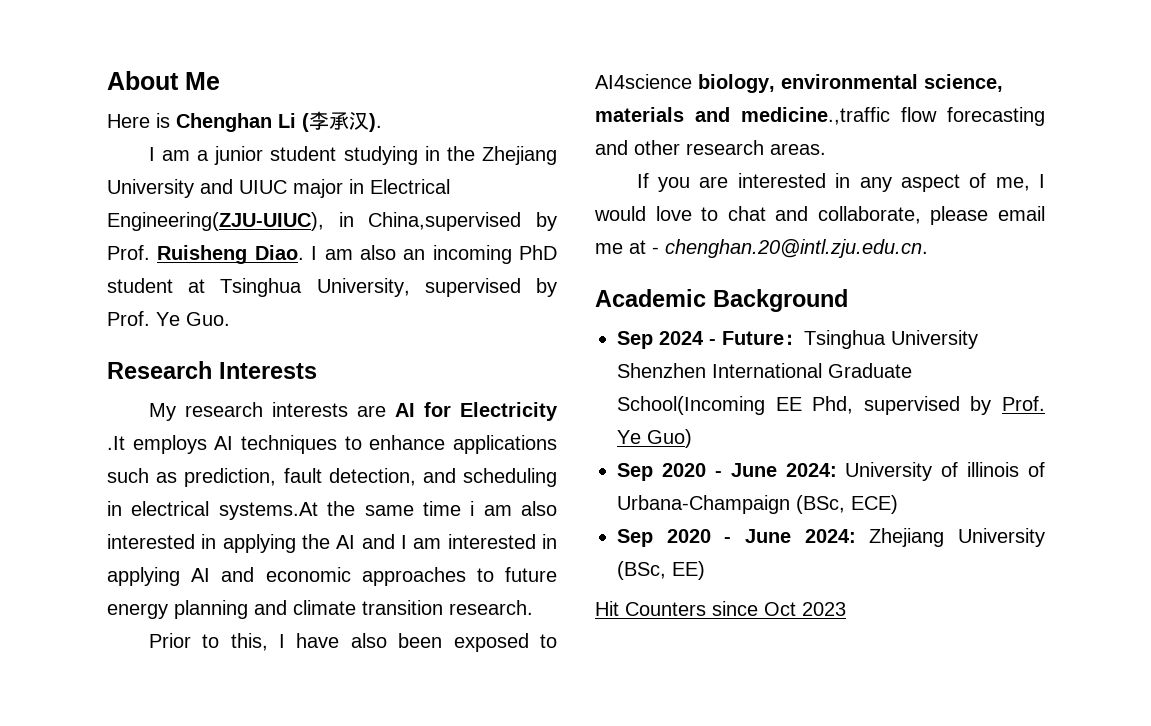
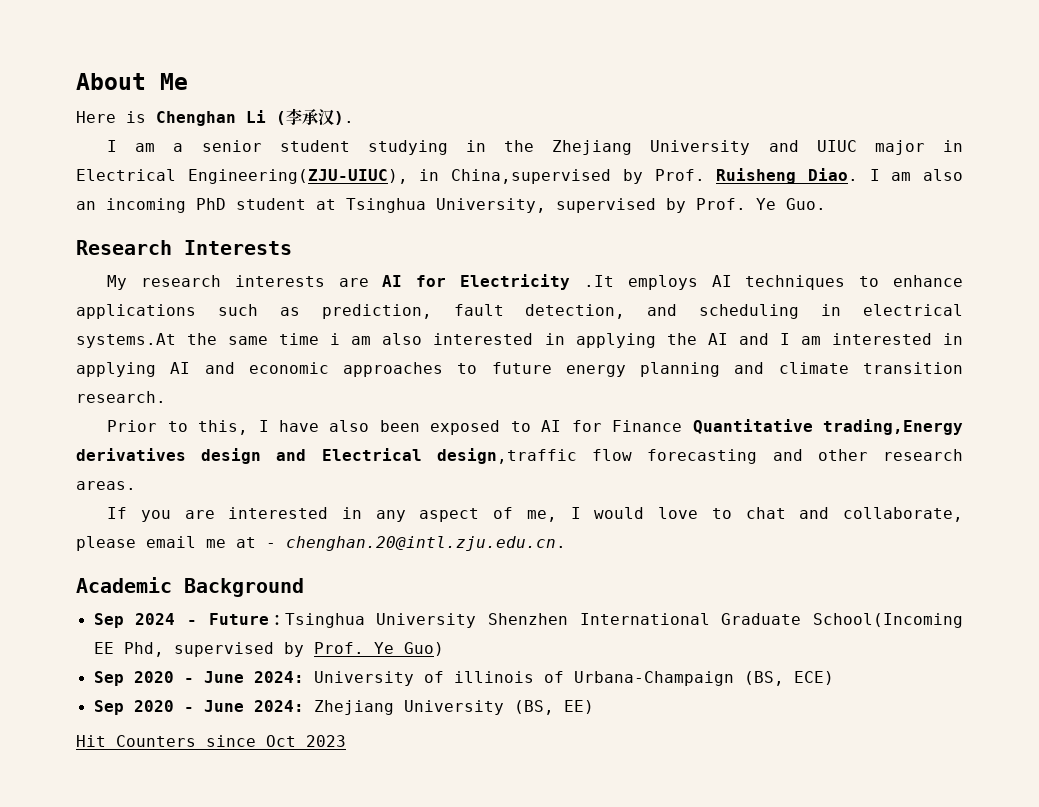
[214,146,264,165] junior -> [201,140,262,152] senior
[595,74,1003,93] [595,107,890,125] AI4science biology, environmental science, materials and medicine.,traffic -> [541,419,963,435] [76,448,577,464] AI for Finance Quantitative trading,Energy derivatives design and Electrical design,traffic
[796,495,845,514] (BSc, -> [743,671,784,686] (BS,
[617,561,666,580] (BSc, -> [513,700,554,715] (BS,

